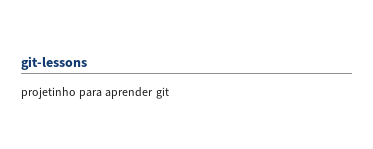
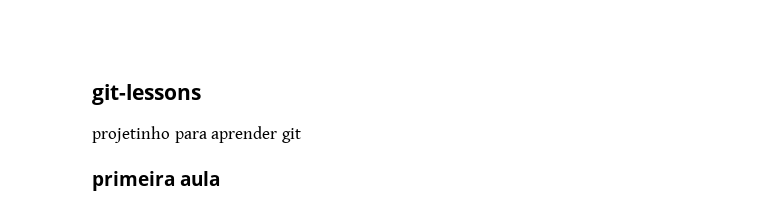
(169, 93) none -> [92,171,220,191] // primeira aula

